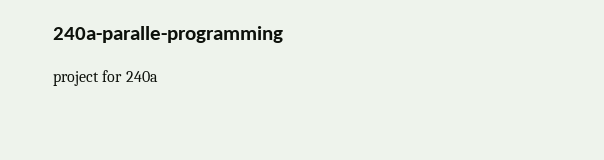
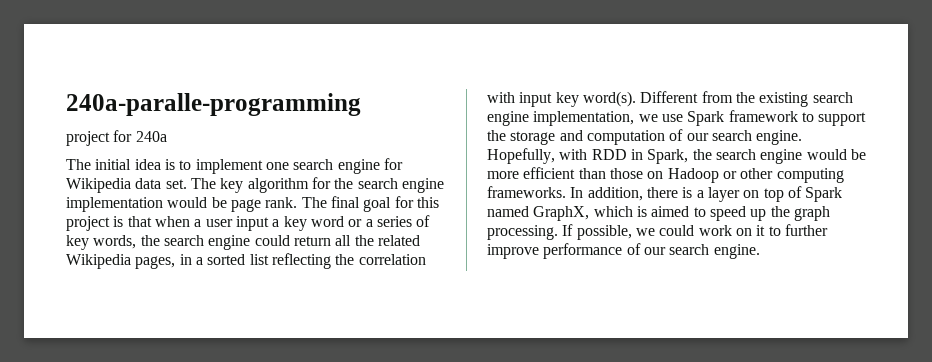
(158, 76) none -> [66,158,403,174] [66,177,444,193] [66,196,439,212] [66,215,431,231] [66,235,420,250] [66,253,426,269] [487,91,853,107] [487,110,867,126] [487,129,803,145] [487,148,866,164] [487,167,844,183] [487,186,843,202] [487,206,830,221] [487,224,828,240] [487,243,760,259] // The initial idea is to implement one search engine for Wikipedia data set. The key algorithm for the search engine implementation would be page rank. The final goal for this project is that when a user input a key word or a series of key words, the search engine could return all the related Wikipedia pages, in a sorted list reflecting the correlation with input key word(s). Different from the existing search engine implementation, we use Spark framework to support the storage and computation of our search engine. Hopefully, with RDD in Spark, the search engine would be more efficient than those on Hadoop or other computing frameworks. In addition, there is a layer on top of Spark named GraphX, which is aimed to speed up the graph processing. If possible, we could work on it to further improve performance of our search engine.

